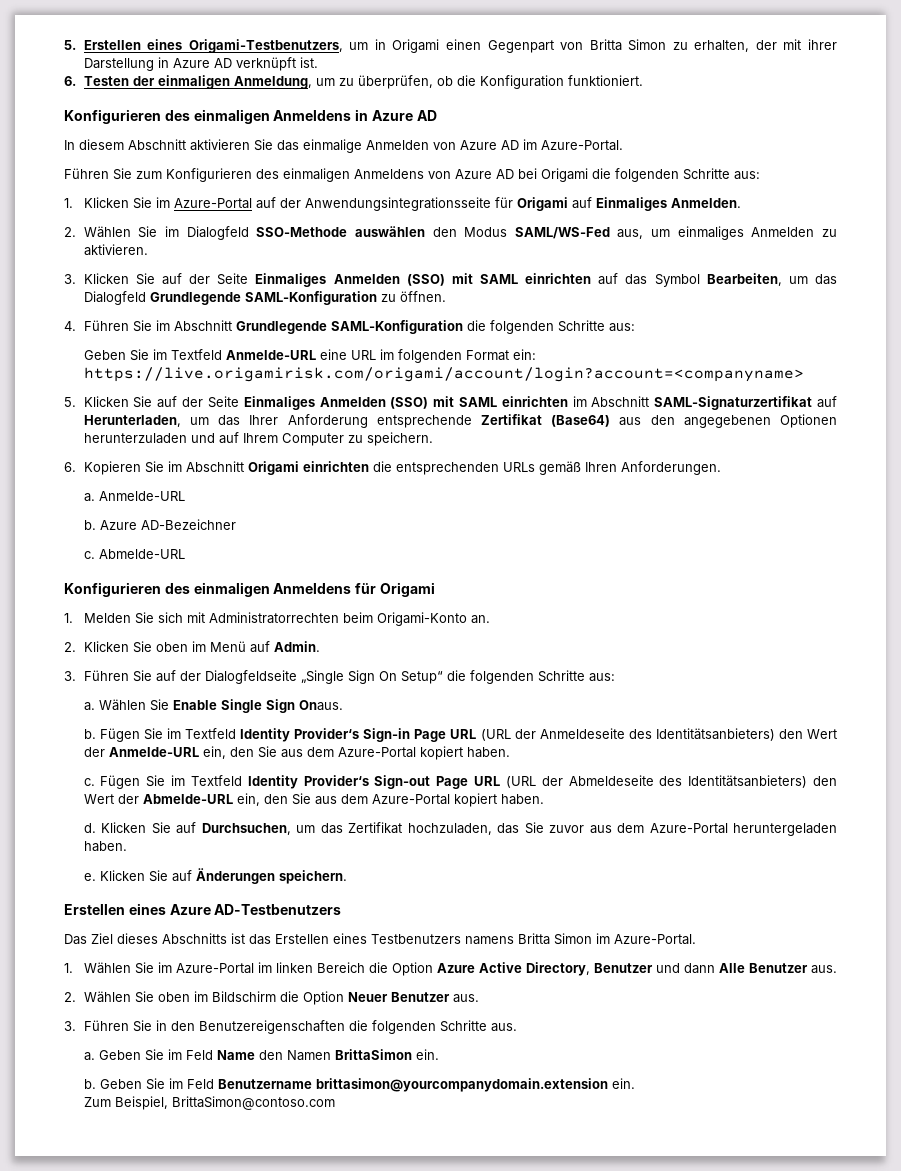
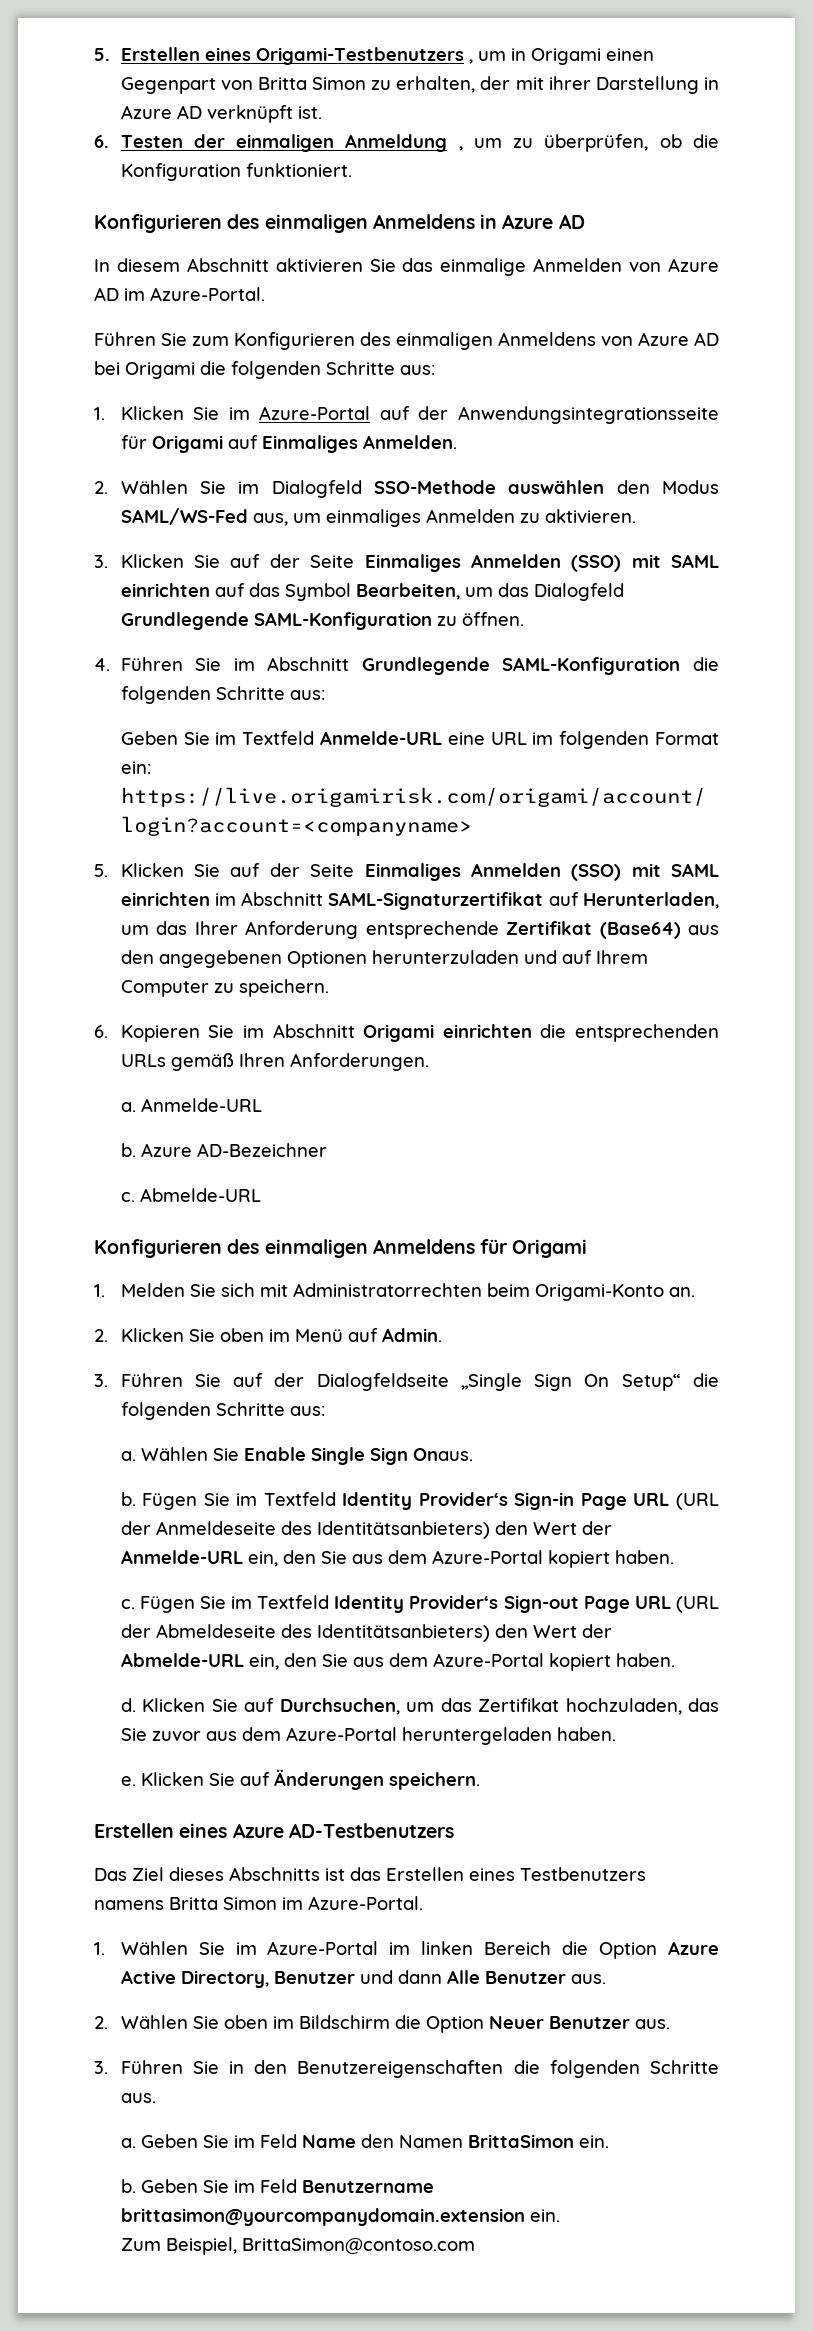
[188,39,343,53] Origami-Testbenutzers, -> [255,47,473,65] Origami-Testbenutzers ,
[233,76,312,89] Anmeldung, -> [345,134,463,152] Anmeldung ,

